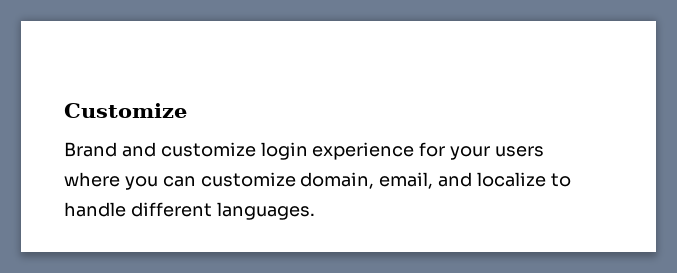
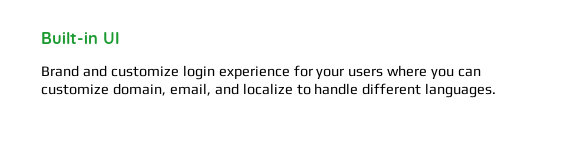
[64,103,187,118] Customize -> [41,32,120,44] Built-in UI

